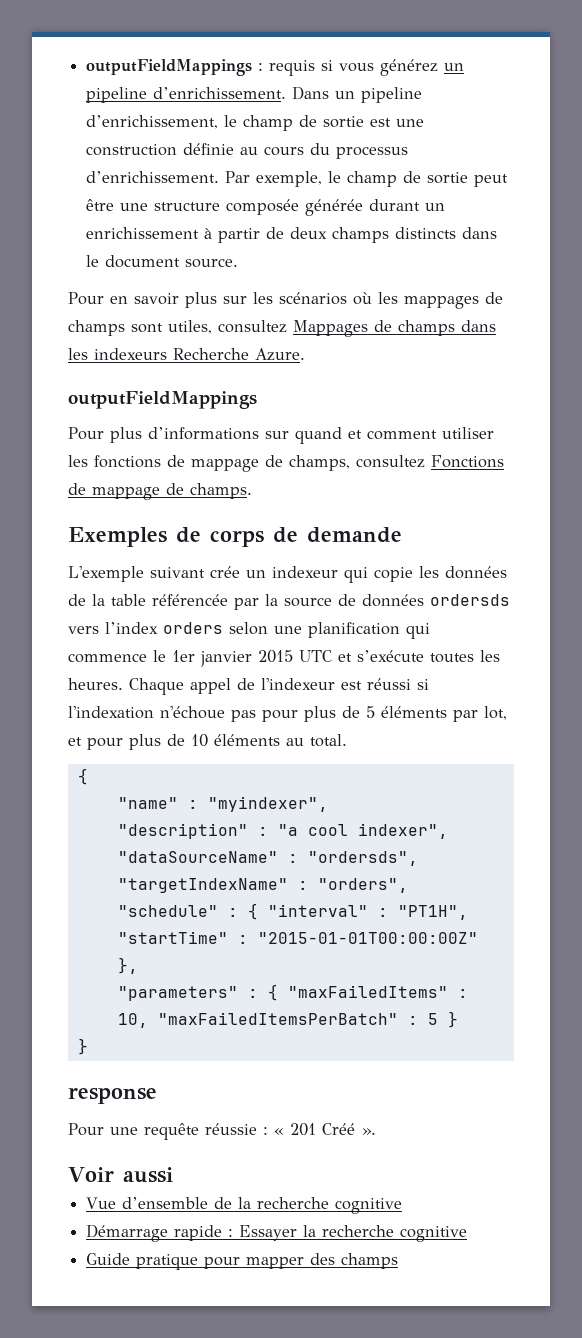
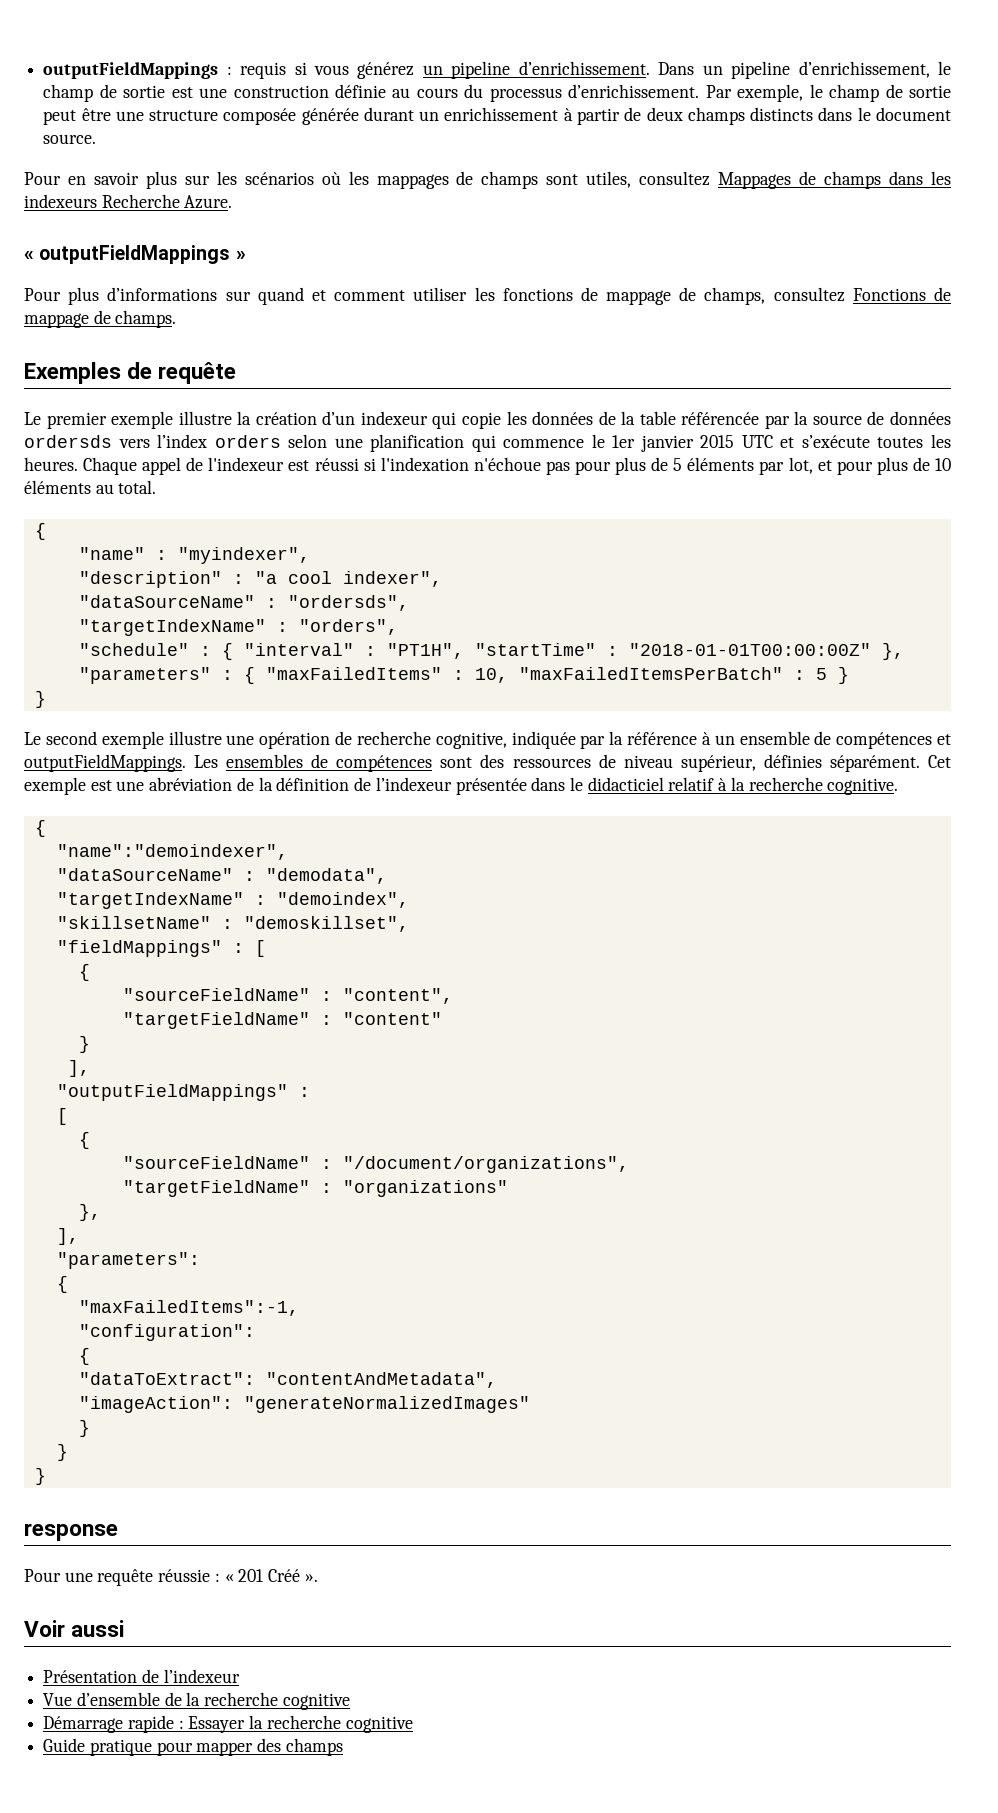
[68,391,257,409] outputFieldMappings -> [24,245,246,264] « outputFieldMappings »
[210,527,402,547] [68,566,266,582] corps de demande // L'exemple suivant crée un -> [158,362,237,384] [24,411,356,429] requête // Le premier exemple illustre la création d’un
[257,932,478,944] "2015-01-01T00:00:00Z" -> [628,643,871,656] "2018-01-01T00:00:00Z"
(88, 1046) none -> [24,731,952,749] [24,754,952,772] [24,777,899,795] [34,820,46,837] [56,844,288,860] [56,868,387,884] [56,892,409,909] [56,916,409,932] [56,940,266,957] [78,964,90,981] [122,988,453,1004] [122,1012,442,1029] [78,1036,90,1053] [67,1060,90,1077] [56,1084,310,1101] [56,1108,68,1125] [78,1132,90,1149] [122,1156,629,1173] [122,1180,508,1197] [78,1204,101,1221] [56,1228,79,1245] [56,1252,200,1269] [56,1276,68,1293] [78,1300,299,1316] [78,1324,255,1341] [78,1348,90,1365] [78,1372,497,1388] [78,1396,530,1413] [78,1420,90,1437] [56,1444,68,1461] [34,1468,46,1485] // Le second exemple illustre une opération de recherche cognitive, indiquée par la référence à un ensemble de compétences et outputFieldMappings. Les ensembles de compétences sont des ressources de niveau supérieur, définies séparément. Cet exemple est une abréviation de la définition de l’indexeur présentée dans le didacticiel relatif à la recherche cognitive. // { // "name":"demoindexer", // "dataSourceName" : "demodata", // "targetIndexName" : "demoindex", // "skillsetName" : "demoskillset", // "fieldMappings" : [ // { // "sourceFieldName" : "content", // "targetFieldName" : "content" // } // ], // "outputFieldMappings" : // [ // { // "sourceFieldName" : "/document/organizations", // "targetFieldName" : "organizations" // }, // ], // "parameters": // { // "maxFailedItems":-1, // "configuration": // { // "dataToExtract": "contentAndMetadata", // "imageAction": "generateNormalizedImages" // } // } // }
(173, 1175) none -> [43,1669,240,1683] // Présentation de l’indexeur

